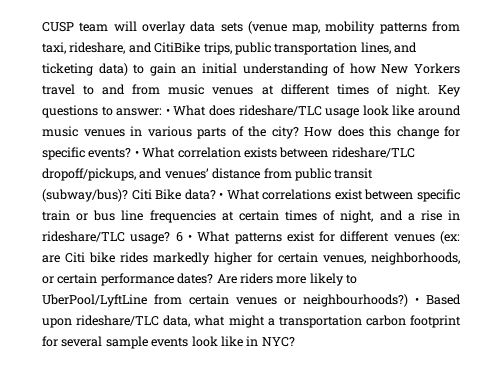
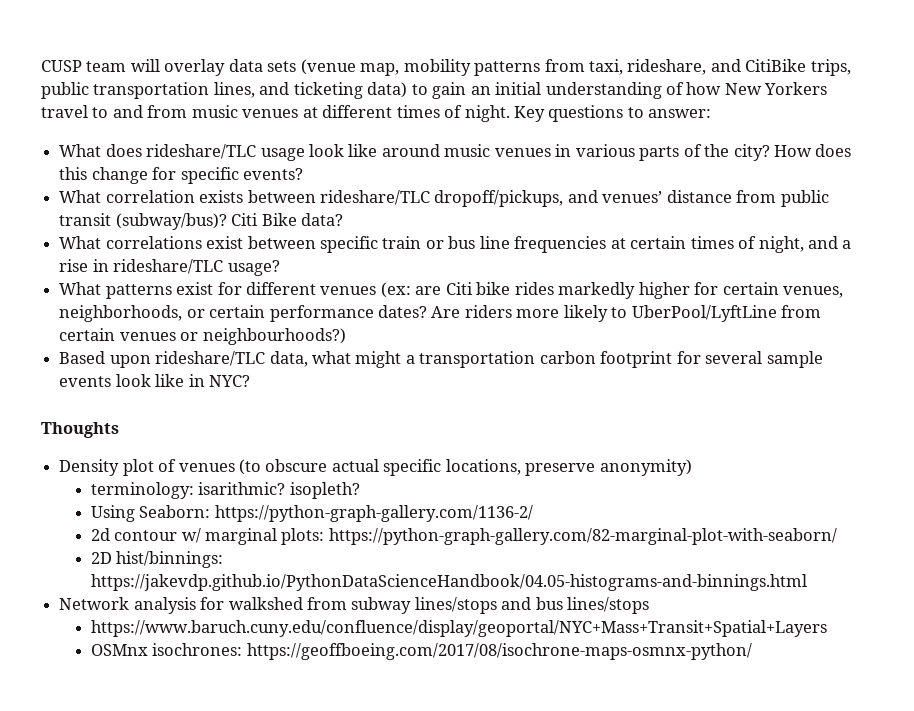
[165,108,170,115] • -> (712, 113) //
[134,150,139,157] • -> (303, 174) //
[219,192,224,199] • -> (343, 219) //
[175,232,192,242] 6 • -> (280, 268) //
[415,297,419,304] • -> (346, 336) //
(295, 342) none -> [41,422,119,438] [59,459,692,476] [90,482,360,499] [90,505,533,522] [90,528,837,545] [90,551,224,568] [90,574,807,591] [59,597,650,614] [90,620,827,637] [90,643,752,660] // Thoughts // Density plot of venues (to obscure actual specific locations, preserve anonymity) // terminology: isarithmic? isopleth? // Using Seaborn: https://python-graph-gallery.com/1136-2/ // 2d contour w/ marginal plots: https://python-graph-gallery.com/82-marginal-plot-with-seaborn/ // 2D hist/binnings: https://jakevdp.github.io/PythonDataScienceHandbook/04.05-histograms-and-binnings.html // Network analysis for walkshed from subway lines/stops and bus lines/stops // https://www.baruch.cuny.edu/confluence/display/geoportal/NYC+Mass+Transit+Spatial+Layers // OSMnx isochrones: https://geoffboeing.com/2017/08/isochrone-maps-osmnx-python/

